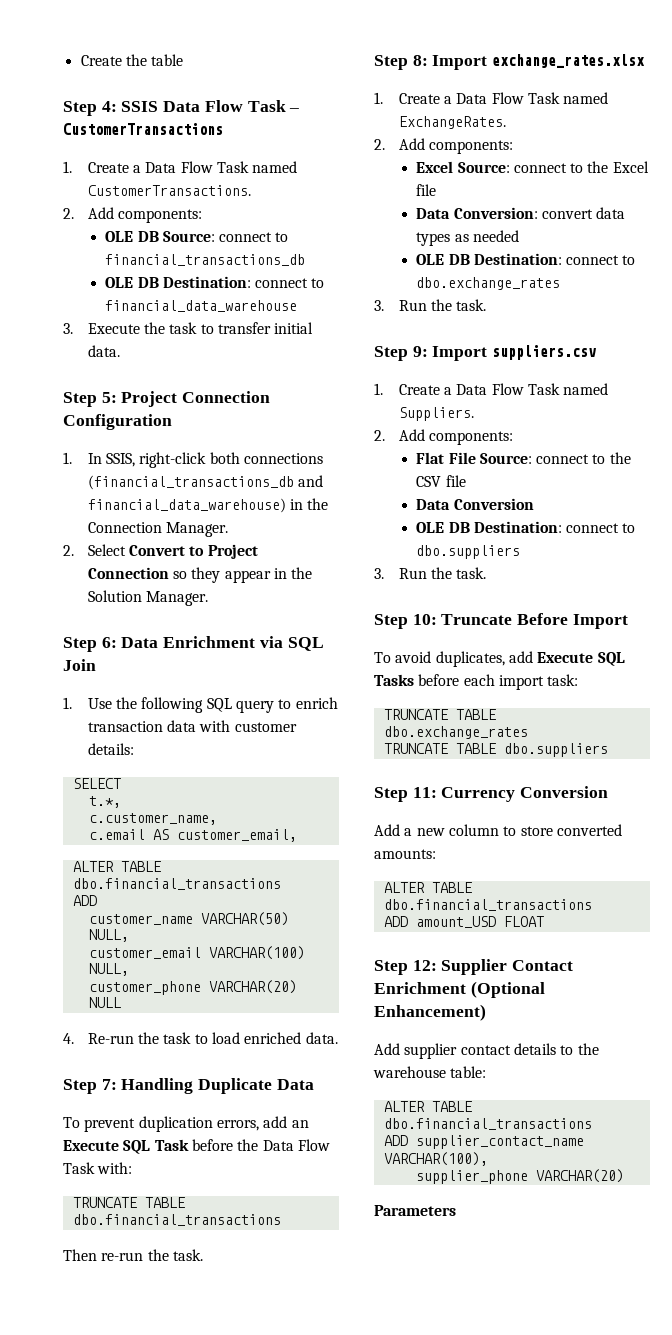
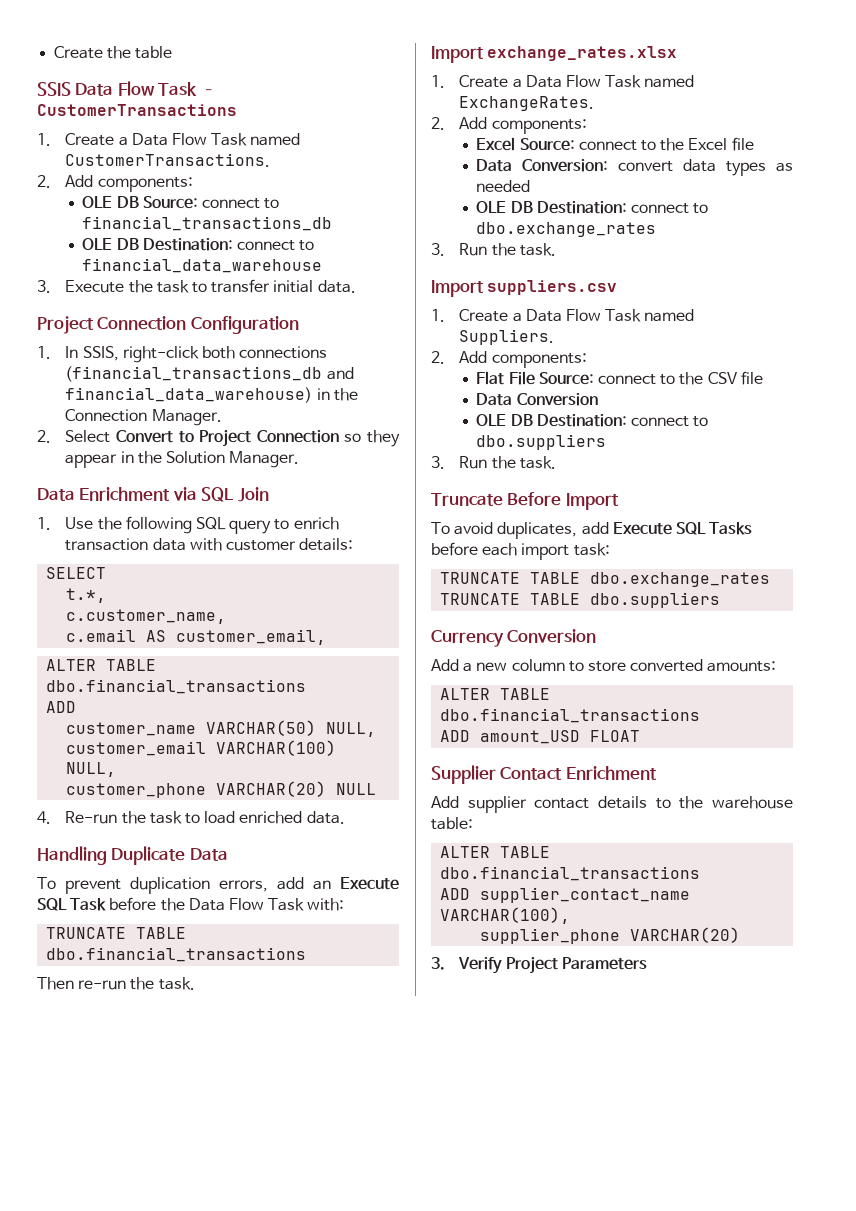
[63,101,117,116] Step 4: -> (173, 52) none
[63,392,117,407] Step 5: -> (356, 286) none
[63,637,117,652] Step 6: -> (300, 459) none
[63,1079,117,1094] Step 7: -> (345, 817) none
[374,55,428,70] Step 8: -> (195, 983) none
[374,346,428,361] Step 9: -> (556, 249) none
[374,614,437,629] Step 10: -> (556, 462) none
[374,787,437,802] Step 11: -> (721, 600) none
[374,960,437,975] Step 12: -> (641, 736) none
[470,981,545,998] [374,1004,486,1021] (Optional Enhancement) -> (657, 773) none
(624, 1176) none -> [431,956,558,974] 3. Verify Project

